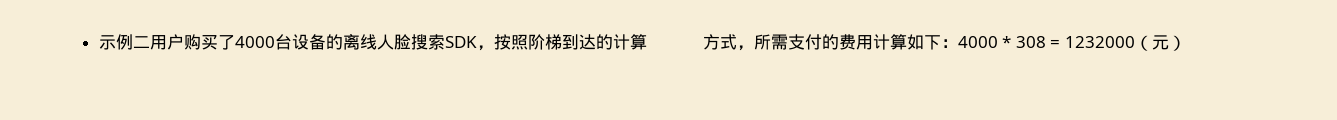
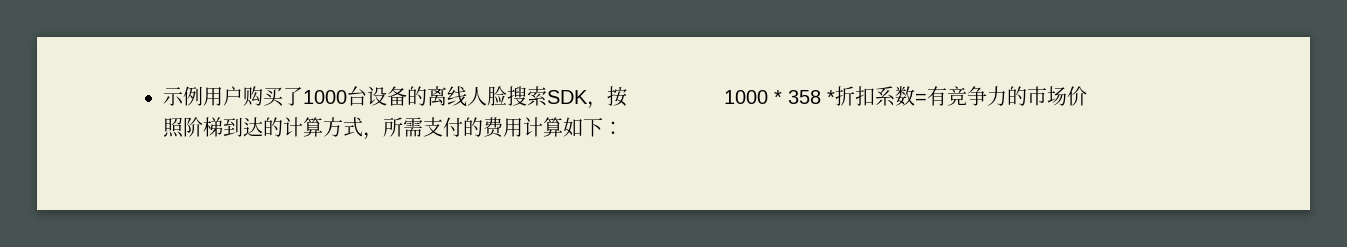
[132,36,150,48] 二 -> (203, 96) none
[234,36,275,48] 4000 -> [303,90,347,104] 1000
[957,35,1187,51] 4000 * 308 = 1232000（元） -> [724,86,1087,106] 1000 * 358 *折扣系数=有竞争力的市场价

